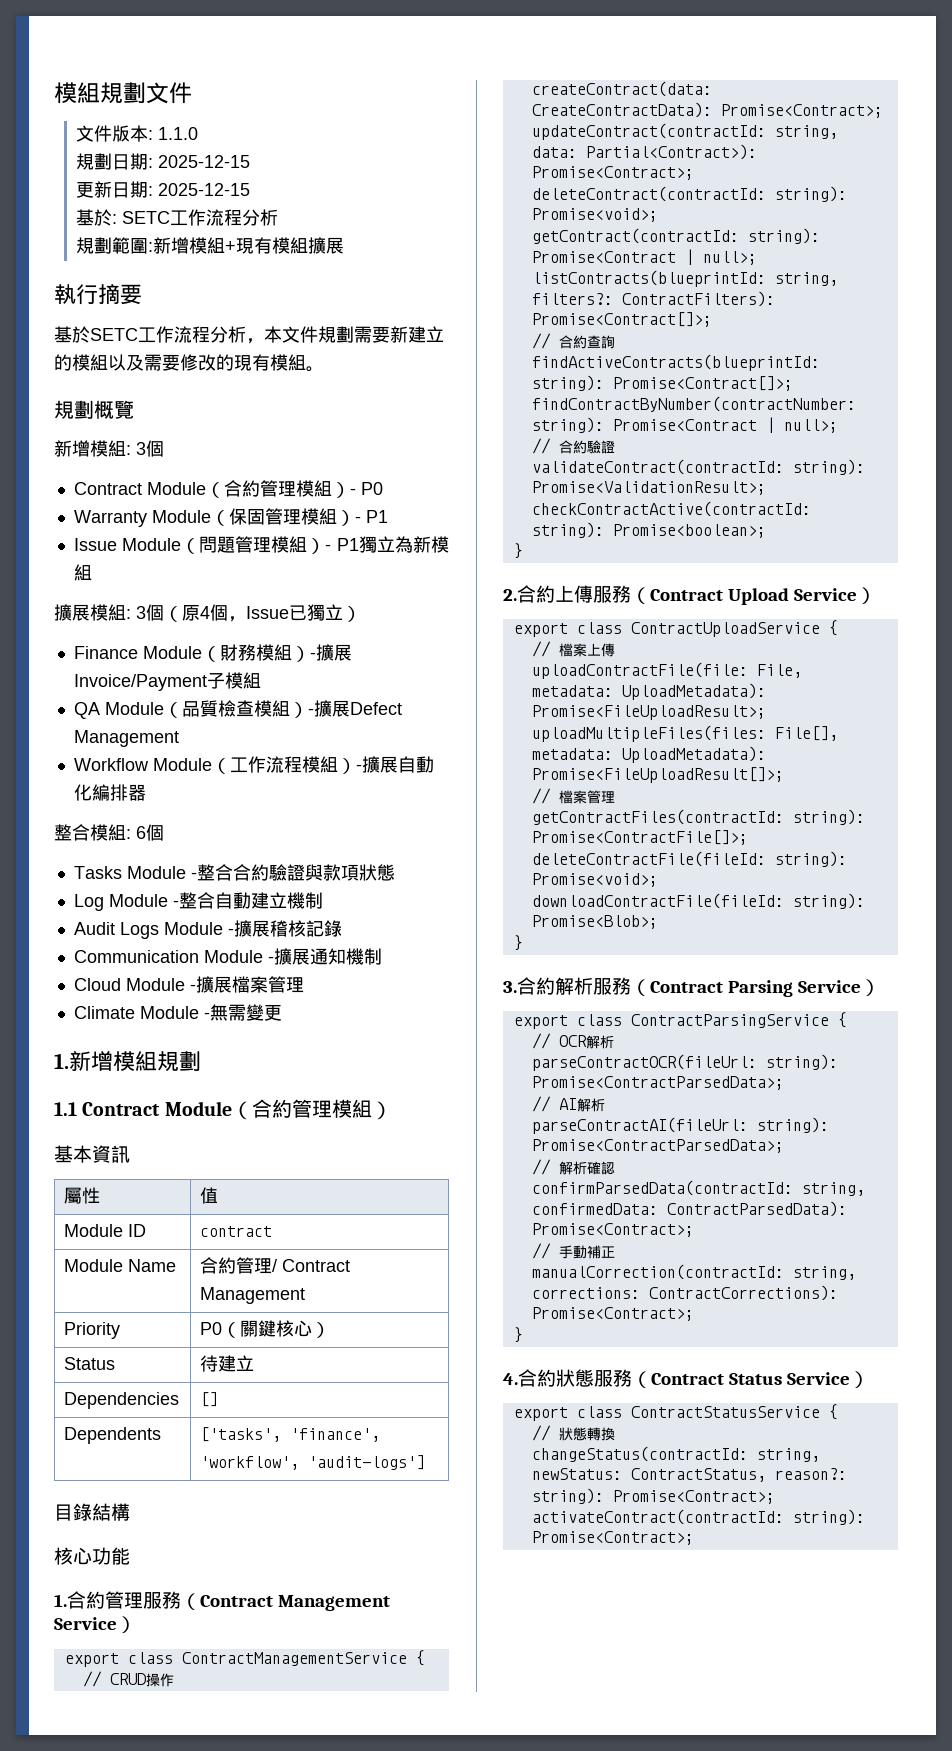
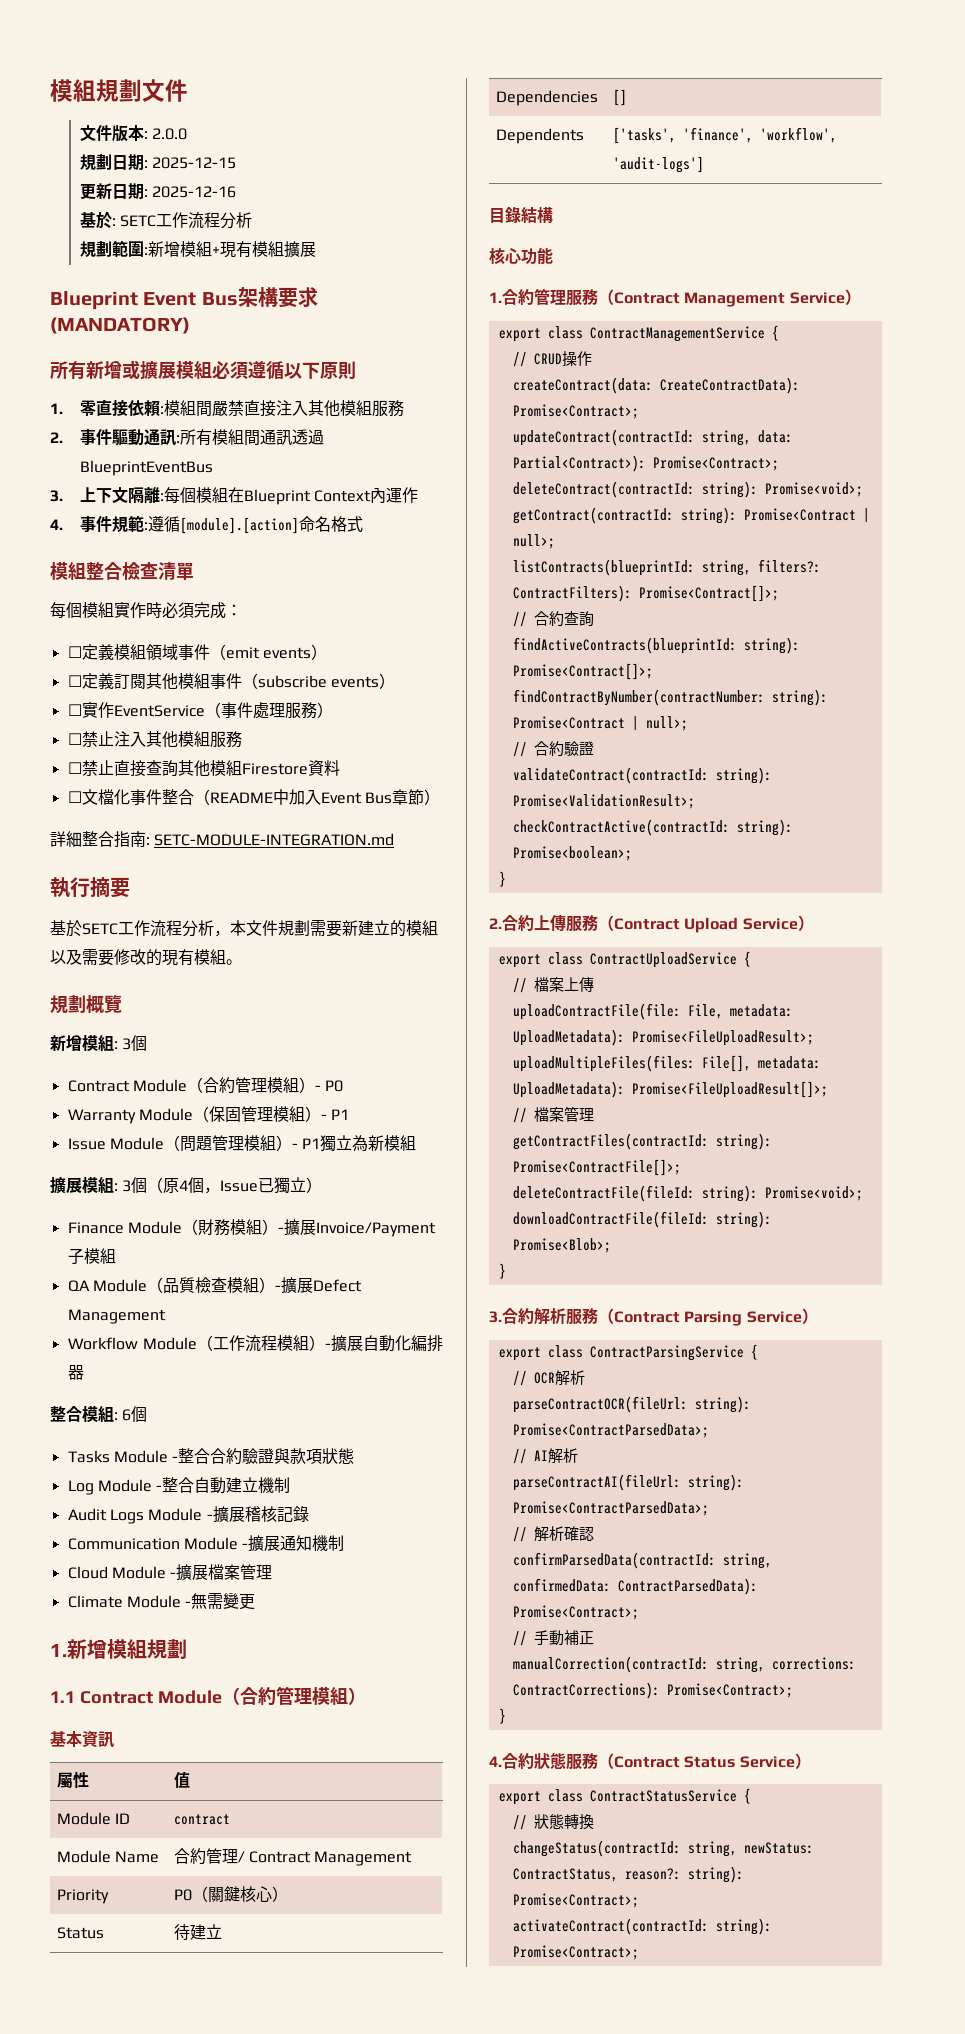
[158,127,199,140] 1.1.0 -> [152,128,188,140] 2.0.0
[158,183,251,196] 2025-12-15 -> [152,186,237,198] 2025-12-16
(345, 245) none -> [50,287,318,310] [50,317,190,334] [50,360,356,380] [50,399,404,417] [50,428,324,446] [79,460,213,476] [50,487,419,505] [50,515,363,534] [50,562,194,581] [50,602,242,619] [67,644,327,660] [67,673,395,690] [67,702,333,719] [67,731,242,748] [67,760,340,777] [67,789,440,805] [50,831,395,848] // Blueprint Event Bus架構要求(MANDATORY) // 所有新增或擴展模組必須遵循以下原則 // 1.零直接依賴:模組間嚴禁直接注入其他模組服務 // 2.事件驅動通訊:所有模組間通訊透過BlueprintEventBus // 3.上下文隔離:每個模組在Blueprint Context內運作 // 4.事件規範:遵循[module].[action]命名格式 // 模組整合檢查清單 // 每個模組實作時必須完成： // ☐定義模組領域事件（emit events） // ☐定義訂閱其他模組事件（subscribe events） // ☐實作EventService（事件處理服務） // ☐禁止注入其他模組服務 // ☐禁止直接查詢其他模組Firestore資料 // ☐文檔化事件整合（README中加入Event Bus章節） // 詳細整合指南: SETC-MODULE-INTEGRATION.md

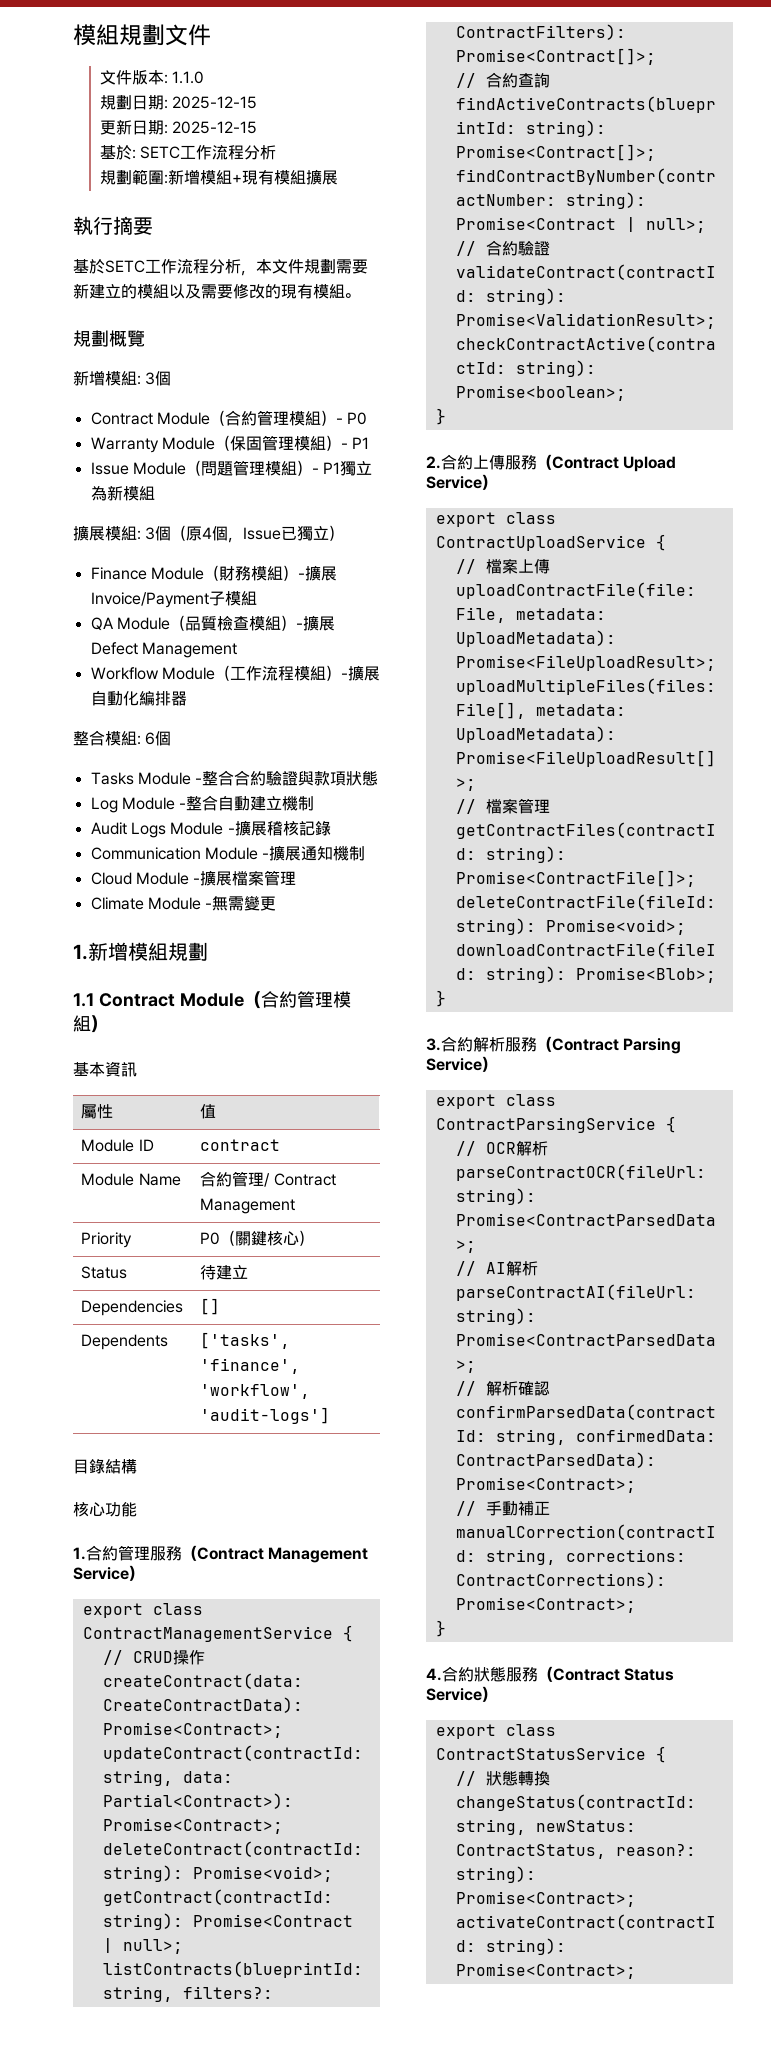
[152,128,188,140] 2.0.0 -> [172,71,205,84] 1.1.0
[152,186,237,198] 2025-12-16 -> [172,121,258,134] 2025-12-15
[50,287,318,310] [50,317,190,334] [50,360,356,380] [50,399,404,417] [50,428,324,446] [79,460,213,476] [50,487,419,505] [50,515,363,534] [50,562,194,581] [50,602,242,619] [67,644,327,660] [67,673,395,690] [67,702,333,719] [67,731,242,748] [67,760,340,777] [67,789,440,805] [50,831,395,848] // Blueprint Event Bus架構要求(MANDATORY) // 所有新增或擴展模組必須遵循以下原則 // 1.零直接依賴:模組間嚴禁直接注入其他模組服務 // 2.事件驅動通訊:所有模組間通訊透過BlueprintEventBus // 3.上下文隔離:每個模組在Blueprint Context內運作 // 4.事件規範:遵循[module].[action]命名格式 // 模組整合檢查清單 // 每個模組實作時必須完成： // ☐定義模組領域事件（emit events） // ☐定義訂閱其他模組事件（subscribe events） // ☐實作EventService（事件處理服務） // ☐禁止注入其他模組服務 // ☐禁止直接查詢其他模組Firestore資料 // ☐文檔化事件整合（README中加入Event Bus章節） // 詳細整合指南: SETC-MODULE-INTEGRATION.md -> (338, 177) none

